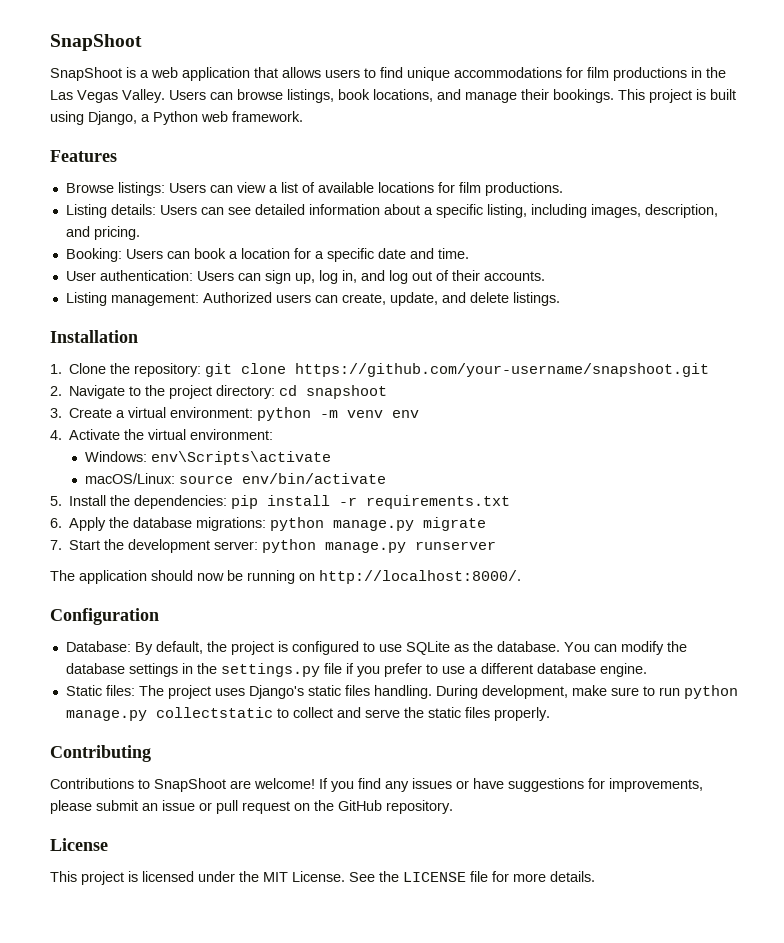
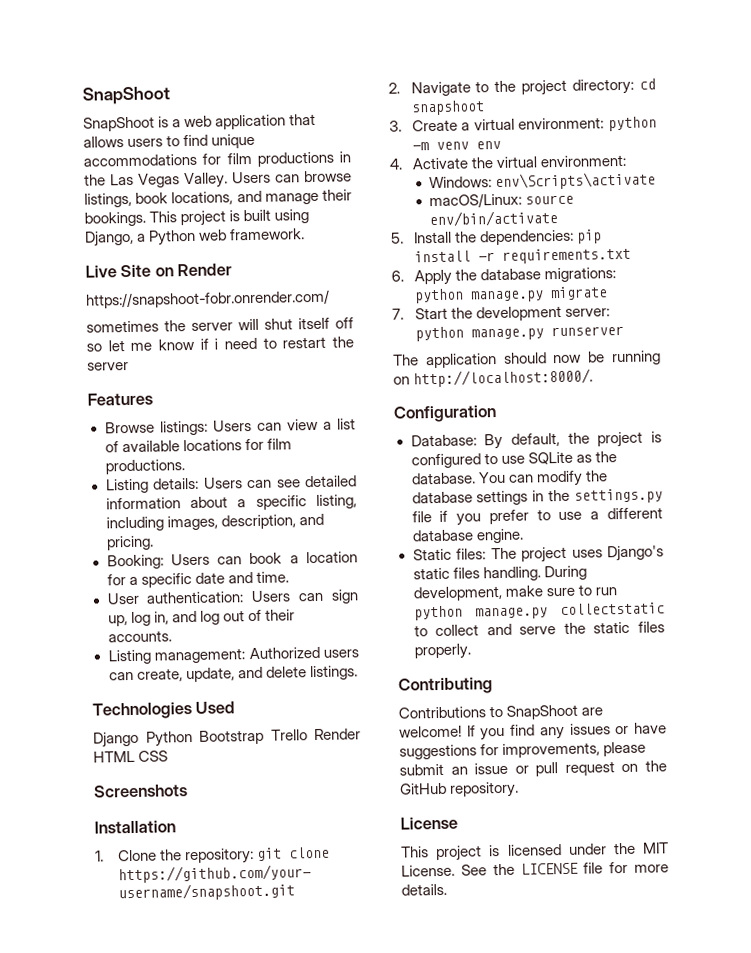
(303, 116) none -> [85,263,233,278] [85,289,330,309] [86,317,354,333] [86,336,354,352] [87,362,129,371] // Live Site on Render // https://snapshoot-fobr.onrender.com/ // sometimes the server will shut itself off so let me know if i need to restart the server
(560, 299) none -> [92,701,236,720] [93,728,361,748] [93,750,169,763] [93,784,188,798] // Technologies Used // Django Python Bootstrap Trello Render HTML CSS // Screenshots

